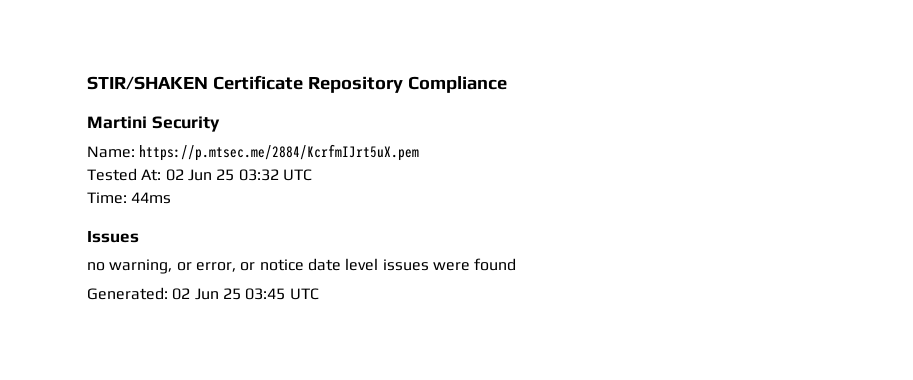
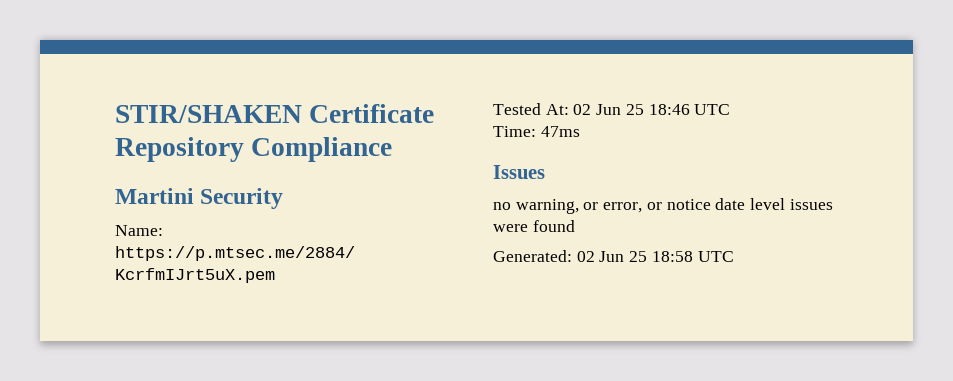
[238,169,279,181] 03:32 -> [648,104,690,115] 18:46
[131,192,172,204] 44ms -> [540,126,580,137] 47ms
[245,288,286,300] 03:45 -> [651,251,693,262] 18:58

